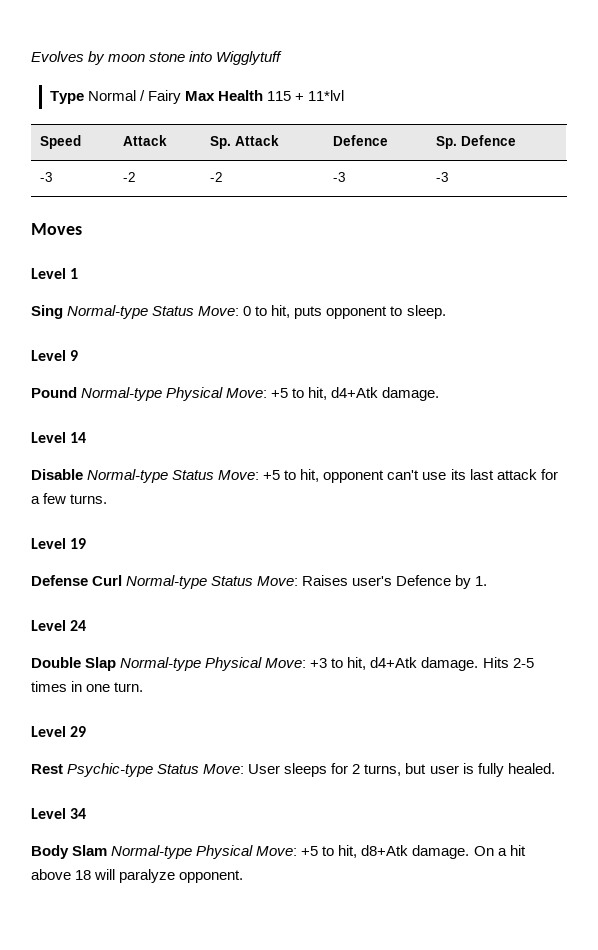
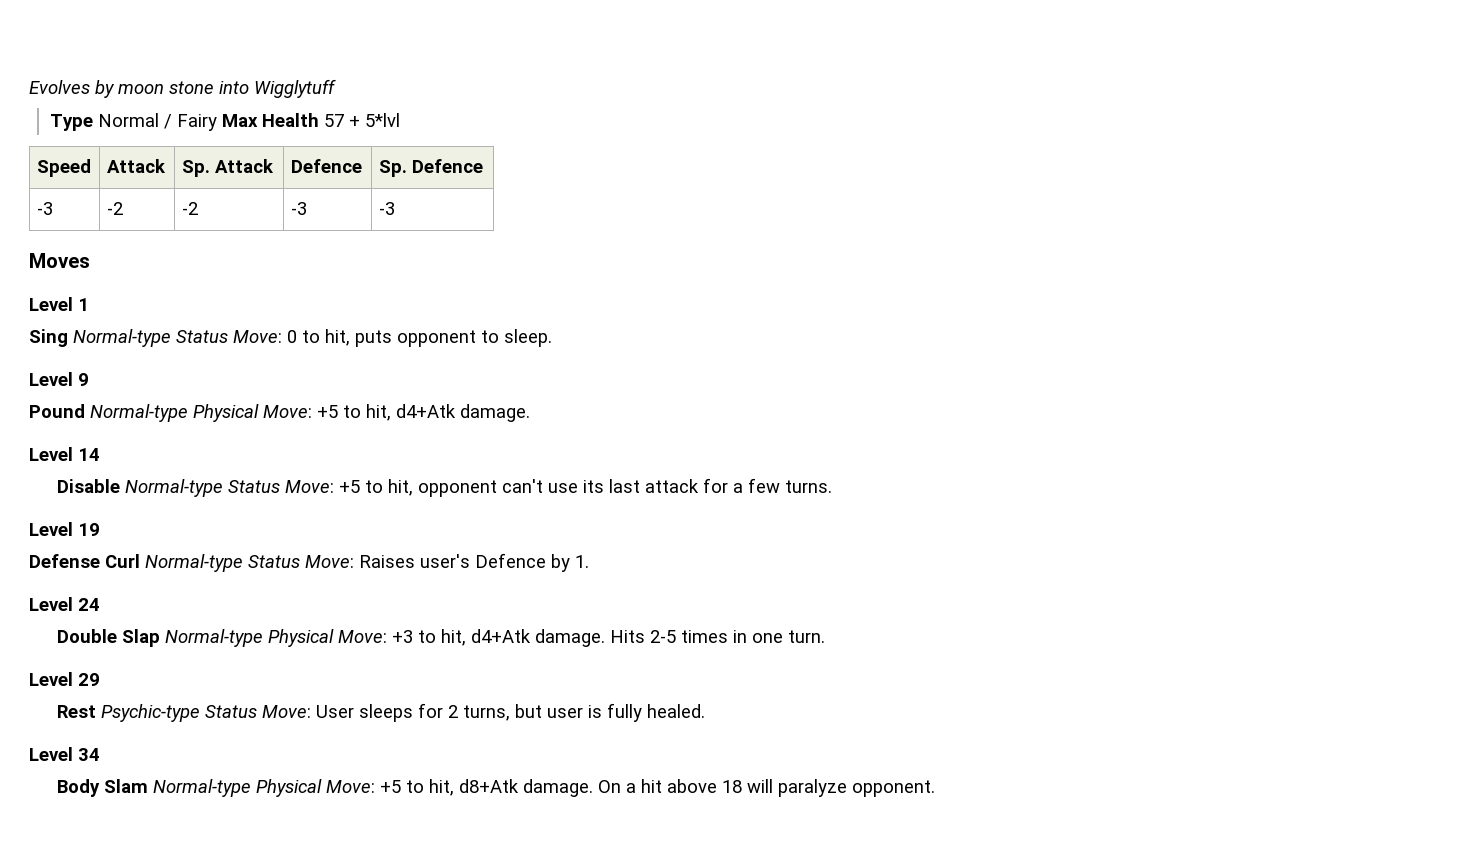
[267,90,345,101] 115 + 11*lvl -> [323,113,400,127] 57 + 5*lvl

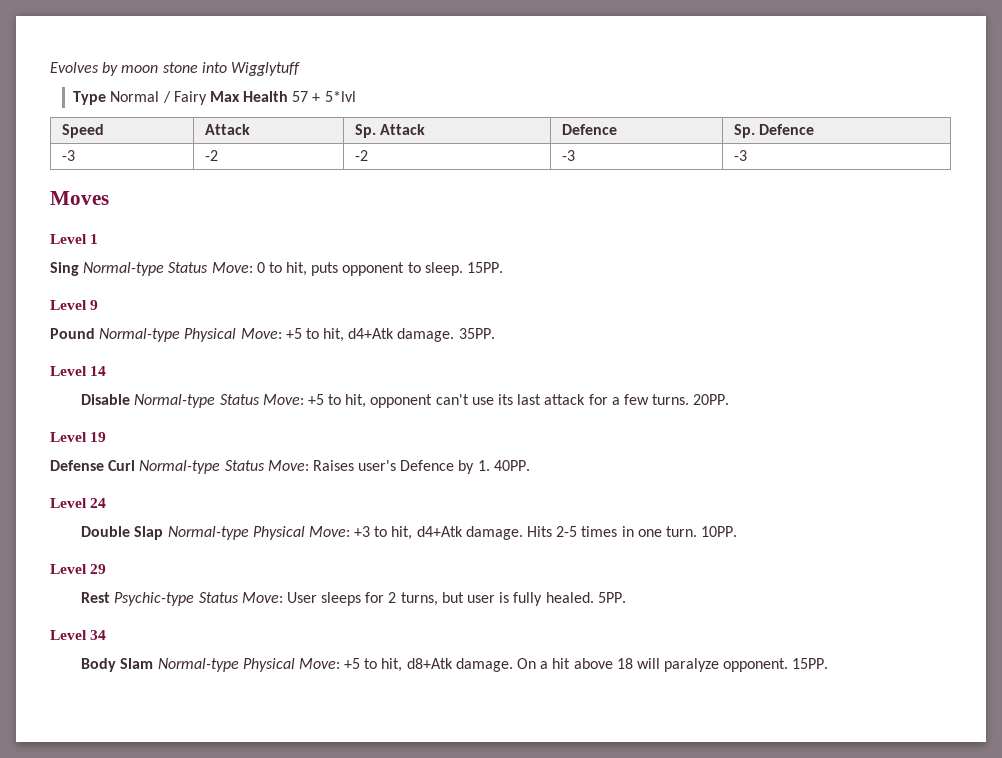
(552, 338) none -> [467,262,504,273] 15PP.
(530, 413) none -> [458,328,495,339] 35PP.
(833, 486) none -> [693,394,730,405] 20PP.
(589, 561) none -> [493,460,530,471] 40PP.
(826, 636) none -> [701,526,738,537] 10PP.
(706, 711) none -> [597,592,626,603] 5PP.
(936, 788) none -> [792,658,829,669] 15PP.

